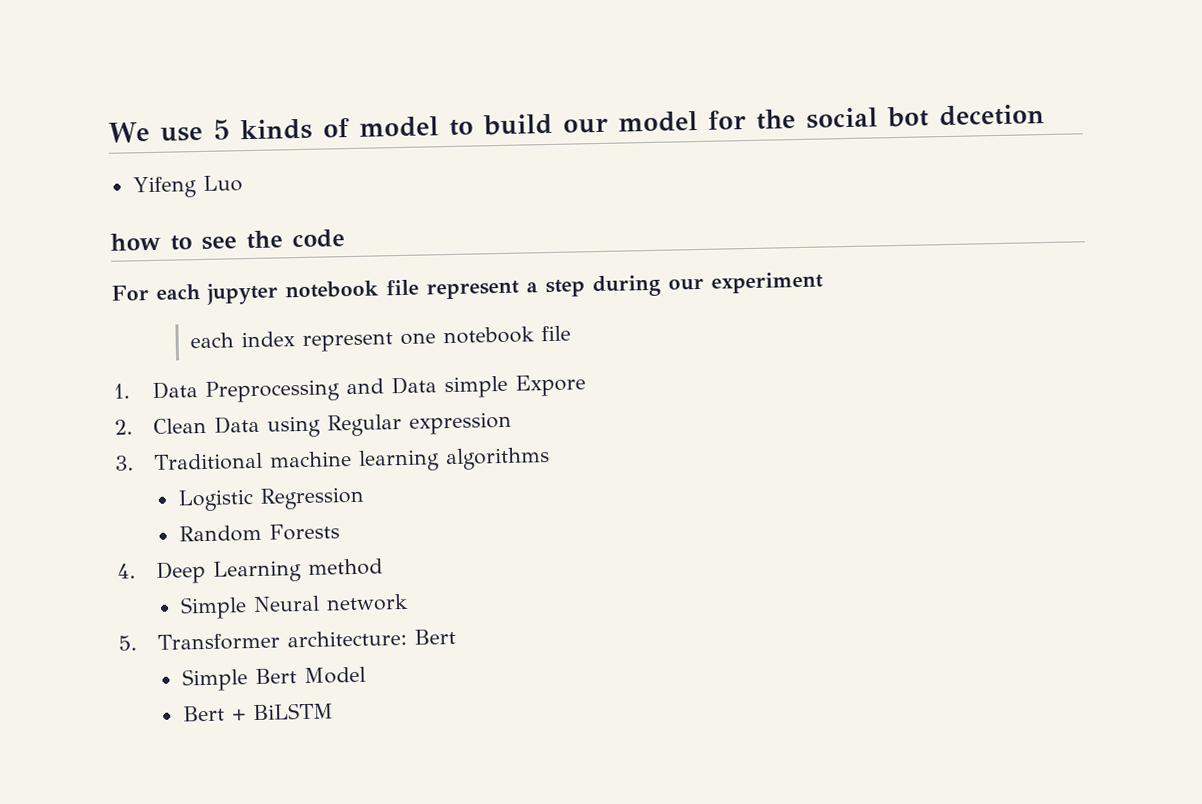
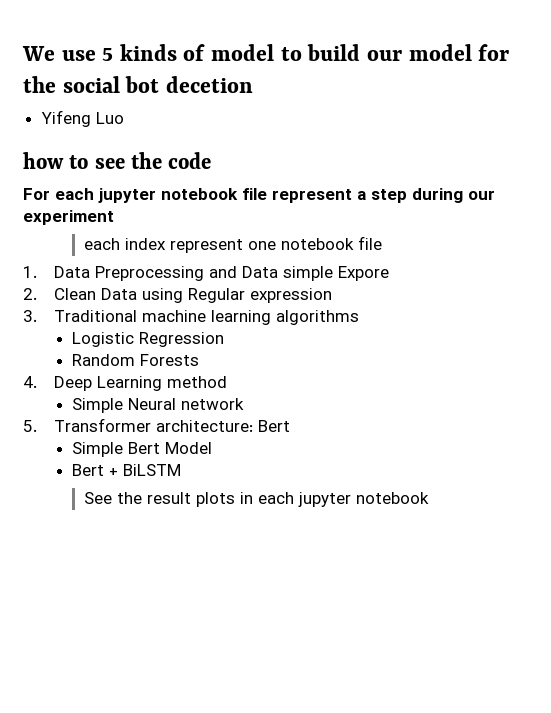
(334, 711) none -> [84,492,430,507] // See the result plots in each jupyter notebook

